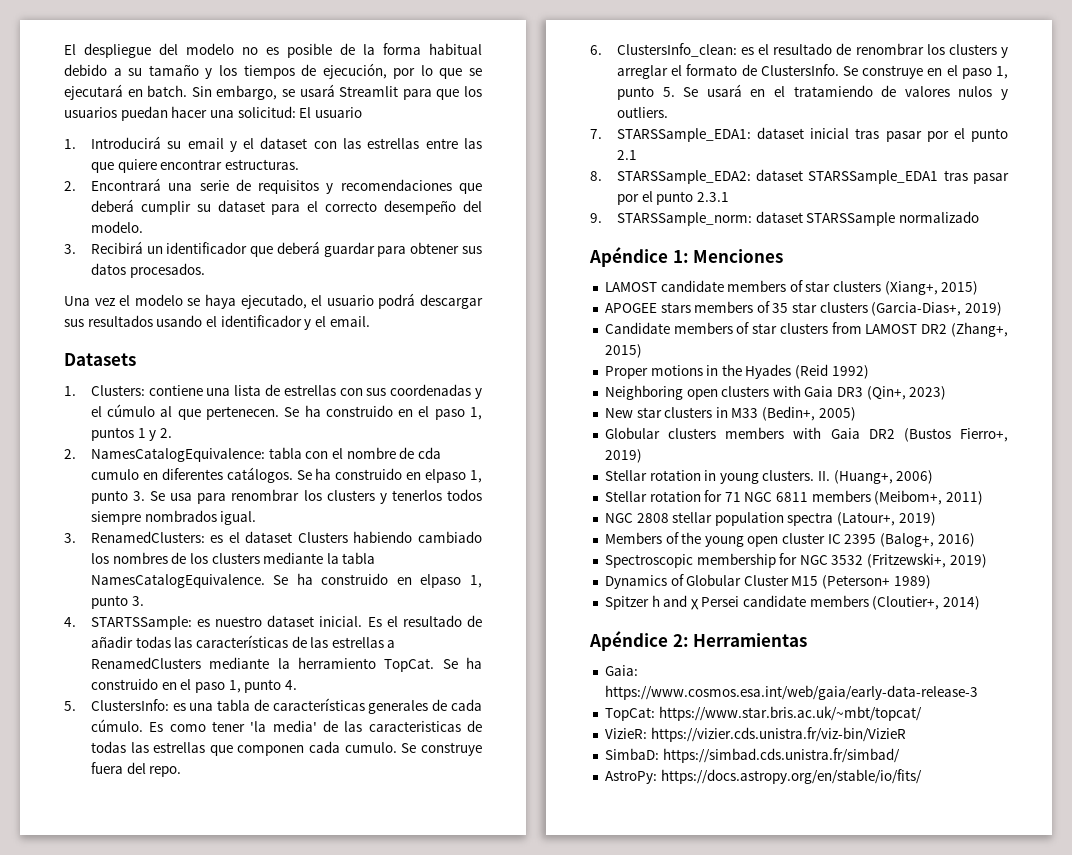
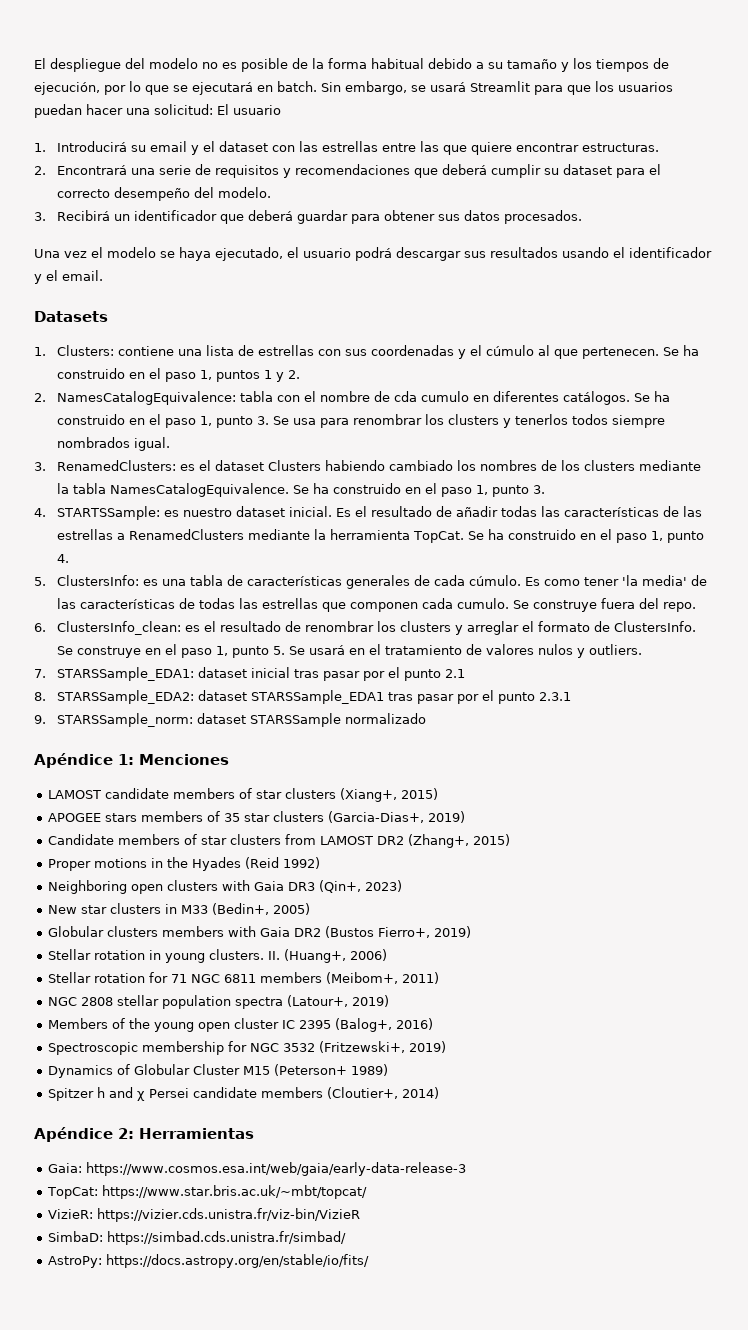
[425,469,467,483] elpaso -> [149,414,197,428] el paso
[420,574,462,588] elpaso -> [425,483,473,497] el paso
[297,657,376,669] herramiento -> [330,529,411,540] herramienta
[368,721,461,732] caracteristicas -> [80,599,176,609] características
[793,85,873,97] tratamiendo -> [385,645,463,655] tratamiento

